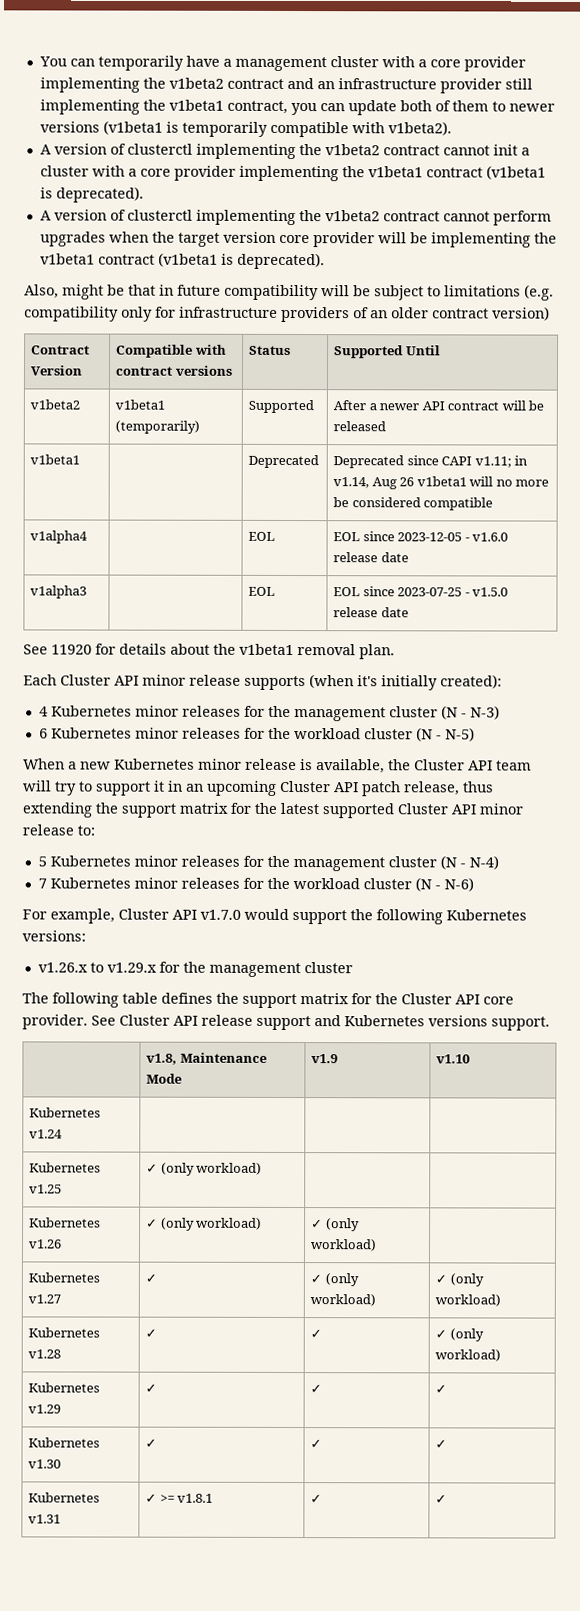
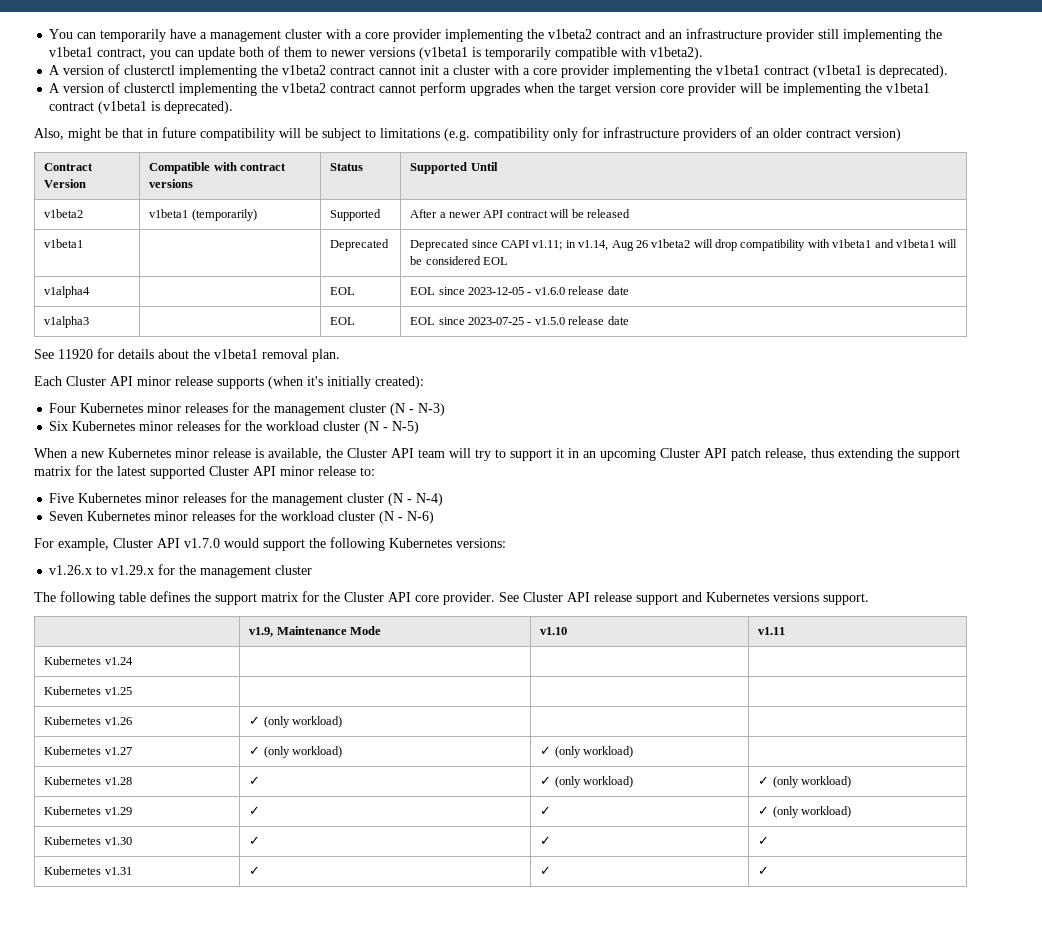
[416,476,550,487] v1beta1 will no more -> [651,239,958,251] v1beta2 will drop compatibility with v1beta1 and v1beta1 will
[423,497,494,511] compatible -> [483,257,509,265] EOL
[38,706,48,717] 4 -> [49,403,77,413] Four
[38,728,48,739] 6 -> [49,421,69,431] Six
[37,856,47,867] 5 -> [49,493,75,503] Five
[37,878,47,889] 7 -> [49,511,84,521] Seven
[146,1053,178,1065] v1.8, -> [249,627,274,637] v1.9,
[311,1054,339,1064] [436,1054,471,1064] v1.9 | v1.10 -> [540,627,568,635] [758,627,786,635] v1.10 | v1.11
(63, 1189) none -> [44,716,132,725] | | // Kubernetes v1.26 |
[28,1239,63,1249] v1.26 -> [104,747,132,755] v1.27
[28,1294,62,1304] v1.27 -> [104,777,132,785] v1.28
[28,1327,101,1338] [28,1349,62,1359] [145,1328,158,1338] [310,1329,323,1339] [435,1328,484,1342] [435,1349,502,1362] // Kubernetes v1.28 | ✓ | ✓ | ✓ (only workload) -> (852, 782) none
(448, 1389) none -> [772,806,852,818] (only workload)
[159,1493,214,1503] >= v1.8.1 -> (261, 870) none

